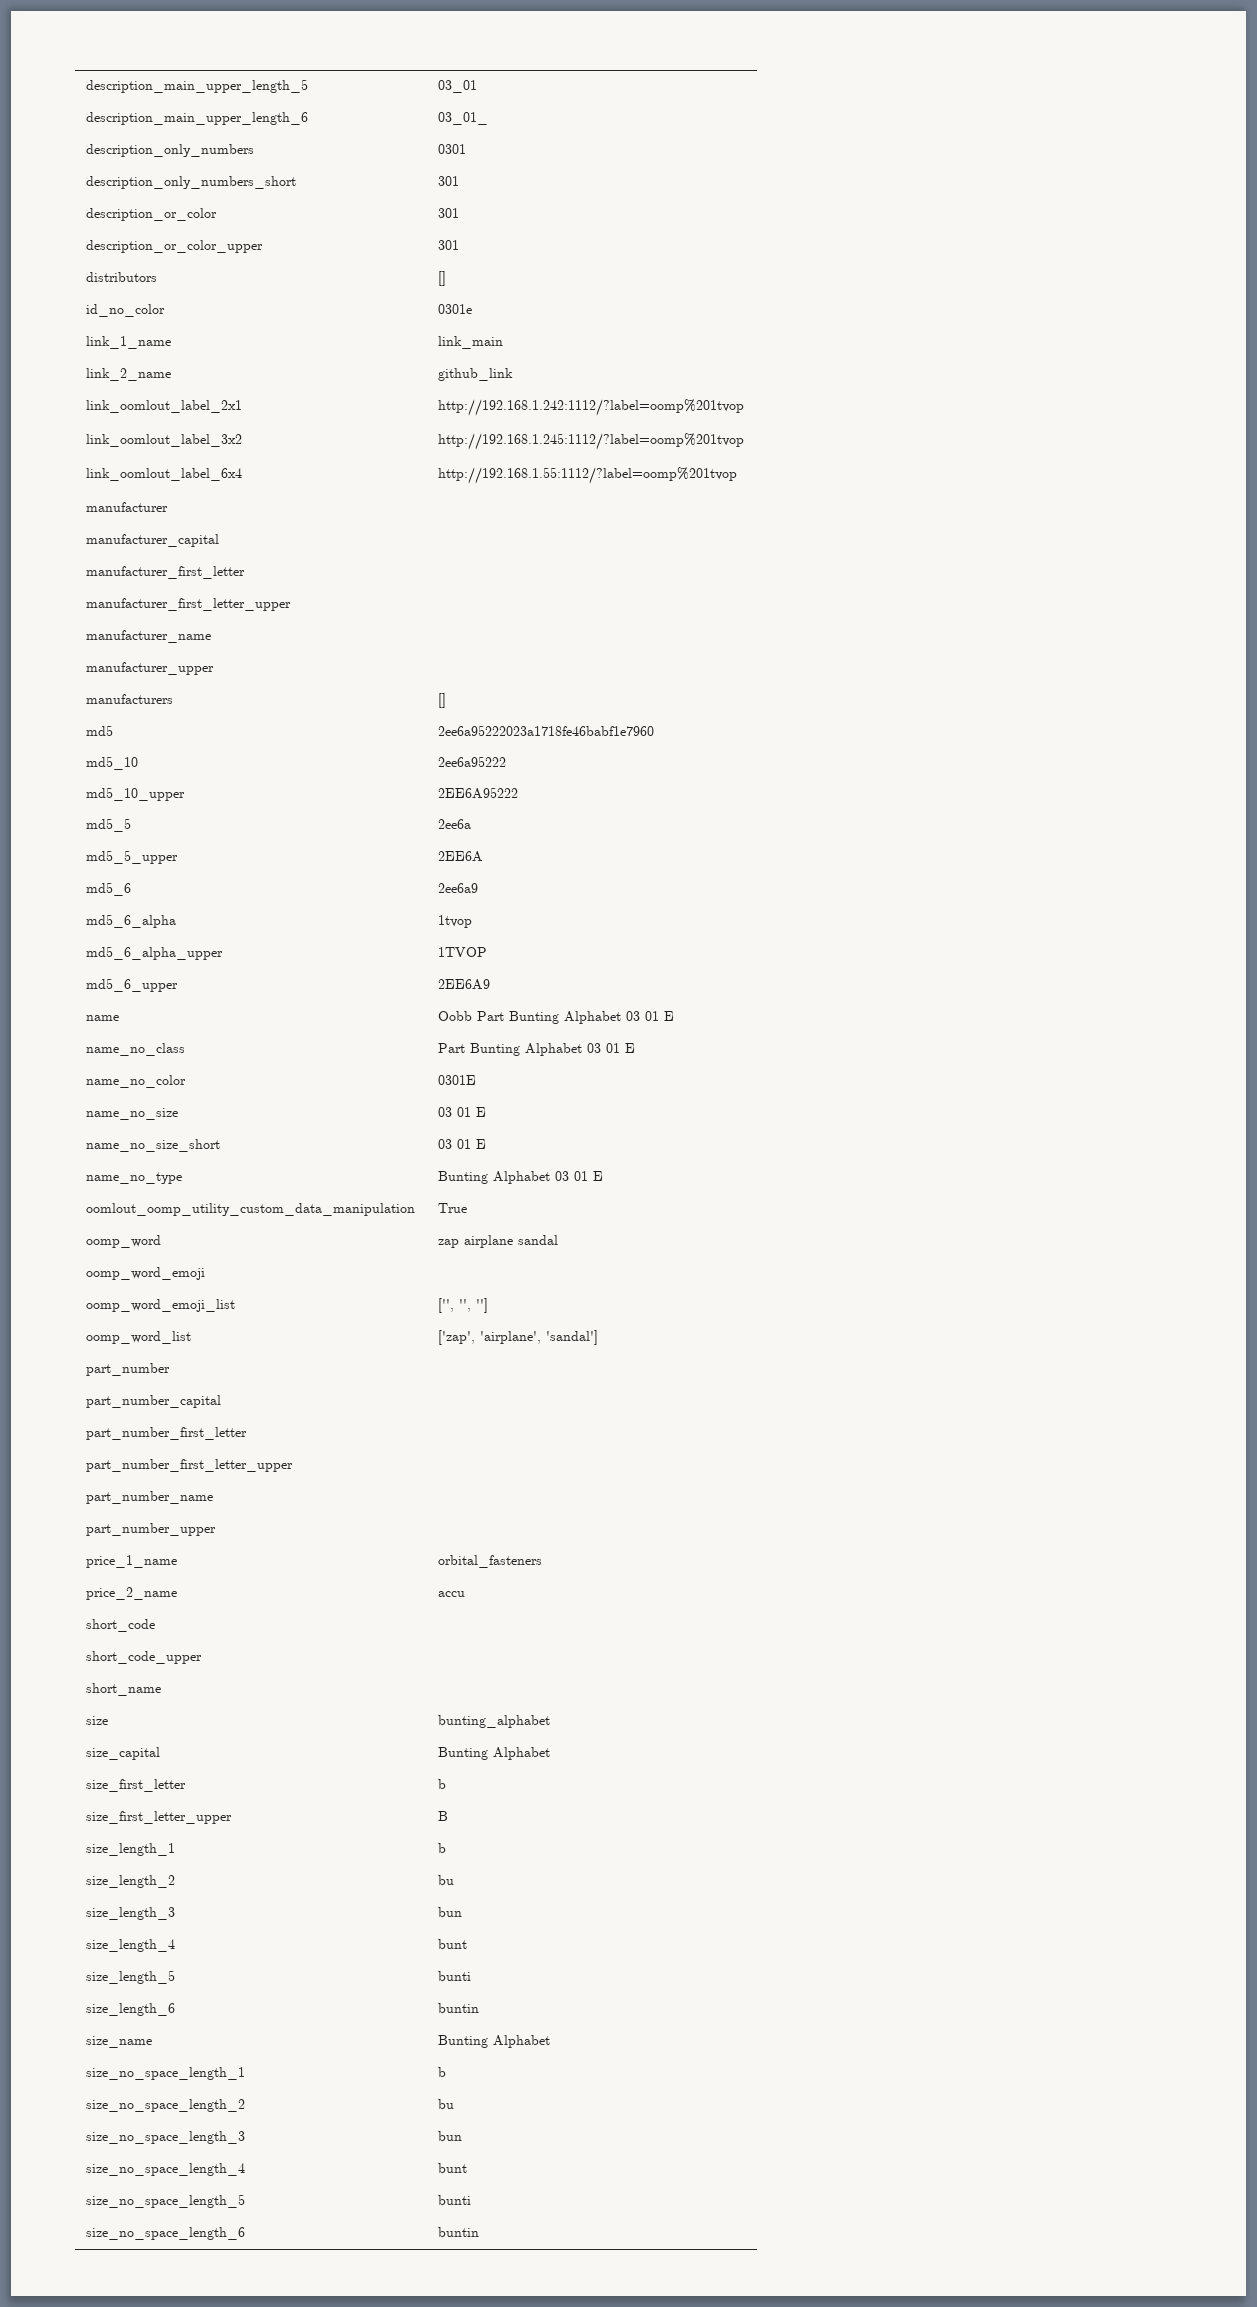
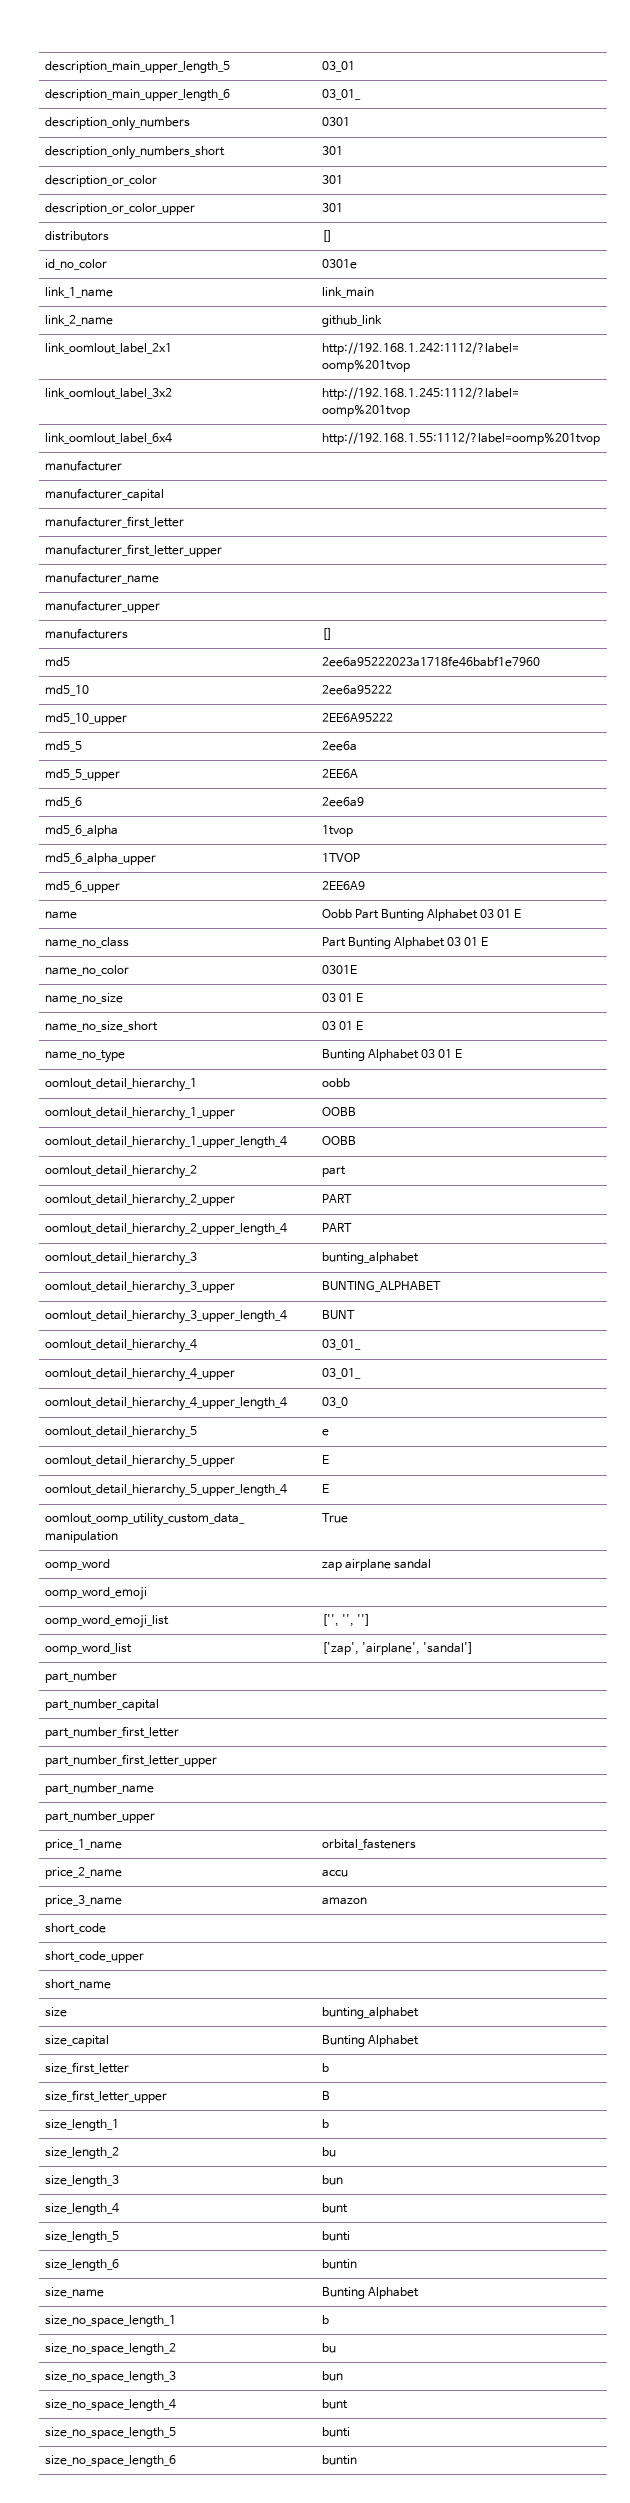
(604, 1176) none -> [44,1078,197,1092] [321,1078,350,1087] [44,1107,235,1121] [321,1107,356,1116] [44,1136,287,1150] [321,1136,356,1145] [44,1165,197,1179] [321,1166,346,1177] [44,1194,235,1208] [321,1194,352,1203] [44,1223,287,1237] [321,1223,352,1232] [44,1252,197,1266] [321,1252,419,1264] [44,1281,235,1295] [321,1281,441,1292] [44,1310,287,1324] [321,1310,355,1319] [44,1339,197,1353] [321,1339,361,1350] [44,1368,235,1382] [321,1368,361,1379] [44,1397,287,1411] [321,1397,348,1408] [44,1426,197,1440] [321,1429,329,1436] [44,1455,235,1469] [321,1455,329,1464] [44,1484,287,1498] [321,1484,329,1493] // oomlout_detail_hierarchy_1 | oobb // oomlout_detail_hierarchy_1_upper | OOBB // oomlout_detail_hierarchy_1_upper_length_4 | OOBB // oomlout_detail_hierarchy_2 | part // oomlout_detail_hierarchy_2_upper | PART // oomlout_detail_hierarchy_2_upper_length_4 | PART // oomlout_detail_hierarchy_3 | bunting_alphabet // oomlout_detail_hierarchy_3_upper | BUNTING_ALPHABET // oomlout_detail_hierarchy_3_upper_length_4 | BUNT // oomlout_detail_hierarchy_4 | 03_01_ // oomlout_detail_hierarchy_4_upper | 03_01_ // oomlout_detail_hierarchy_4_upper_length_4 | 03_0 // oomlout_detail_hierarchy_5 | e // oomlout_detail_hierarchy_5_upper | E // oomlout_detail_hierarchy_5_upper_length_4 | E
(466, 1594) none -> [44,1895,122,1907] [321,1897,367,1905] // price_3_name | amazon

